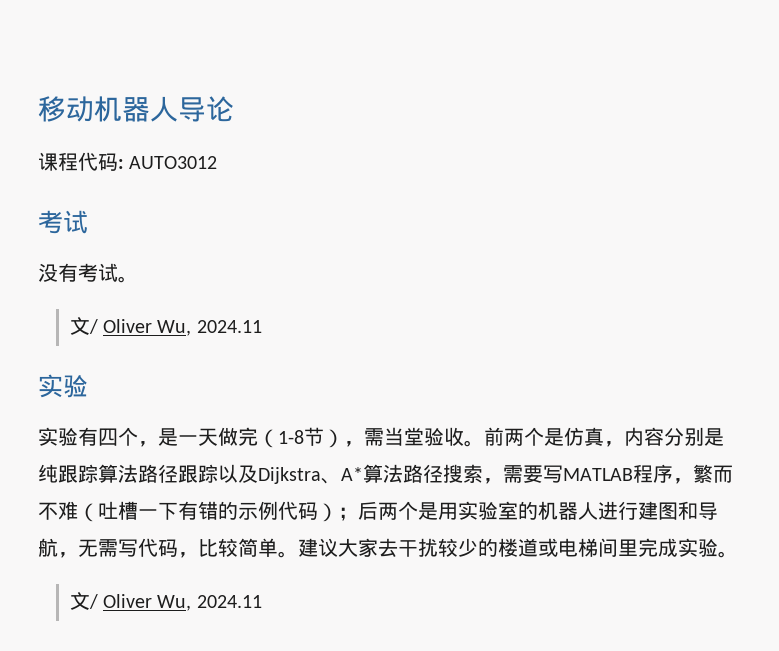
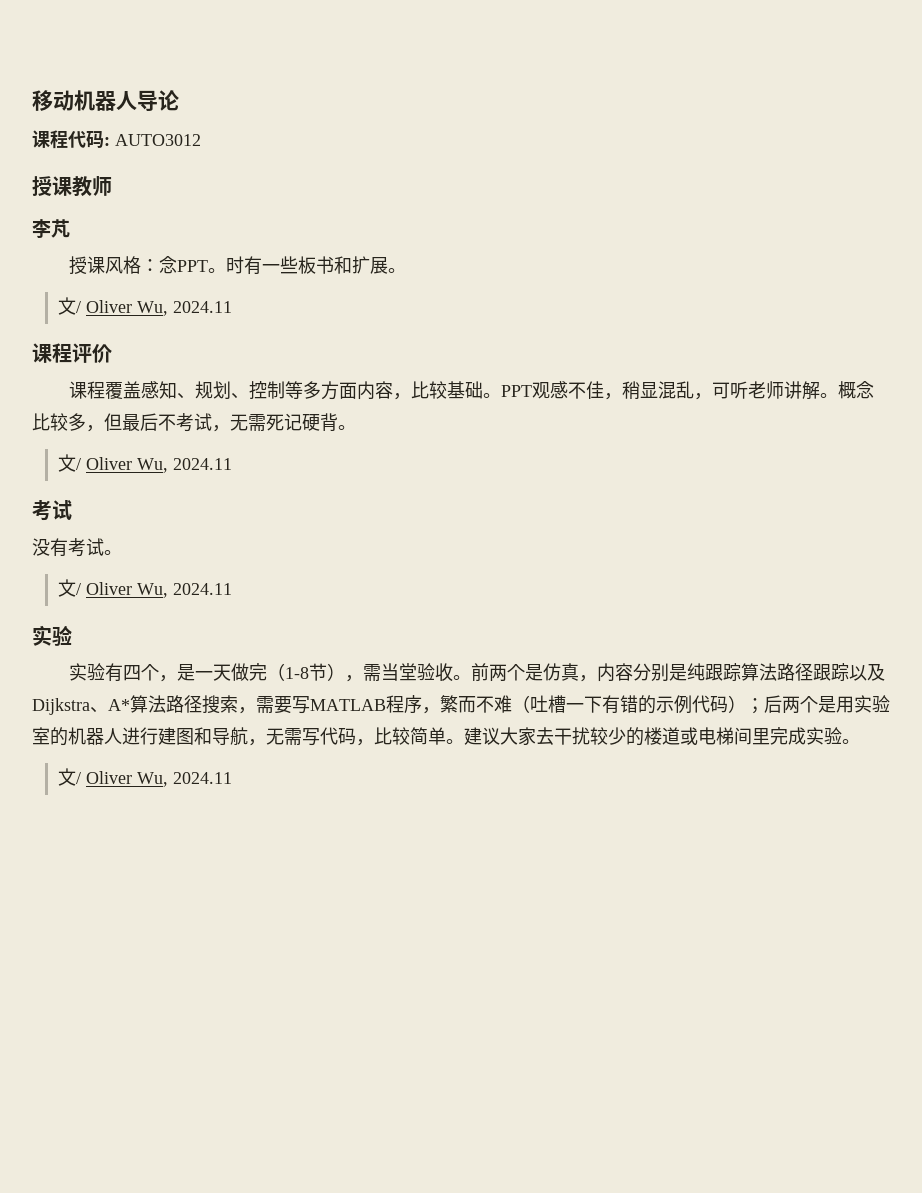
(218, 162) none -> [32,176,112,197] [32,219,70,238] [69,256,407,275] [57,297,232,316] [32,343,112,363] [69,381,875,400] [32,413,356,432] [57,454,232,473] // 授课教师 // 李芃 // 授课风格：念PPT。时有一些板书和扩展。 // 文/ Oliver Wu, 2024.11 // 课程评价 // 课程覆盖感知、规划、控制等多方面内容，比较基础。PPT观感不佳，稍显混乱，可听老师讲解。概念比较多，但最后不考试，无需死记硬背。 // 文/ Oliver Wu, 2024.11

